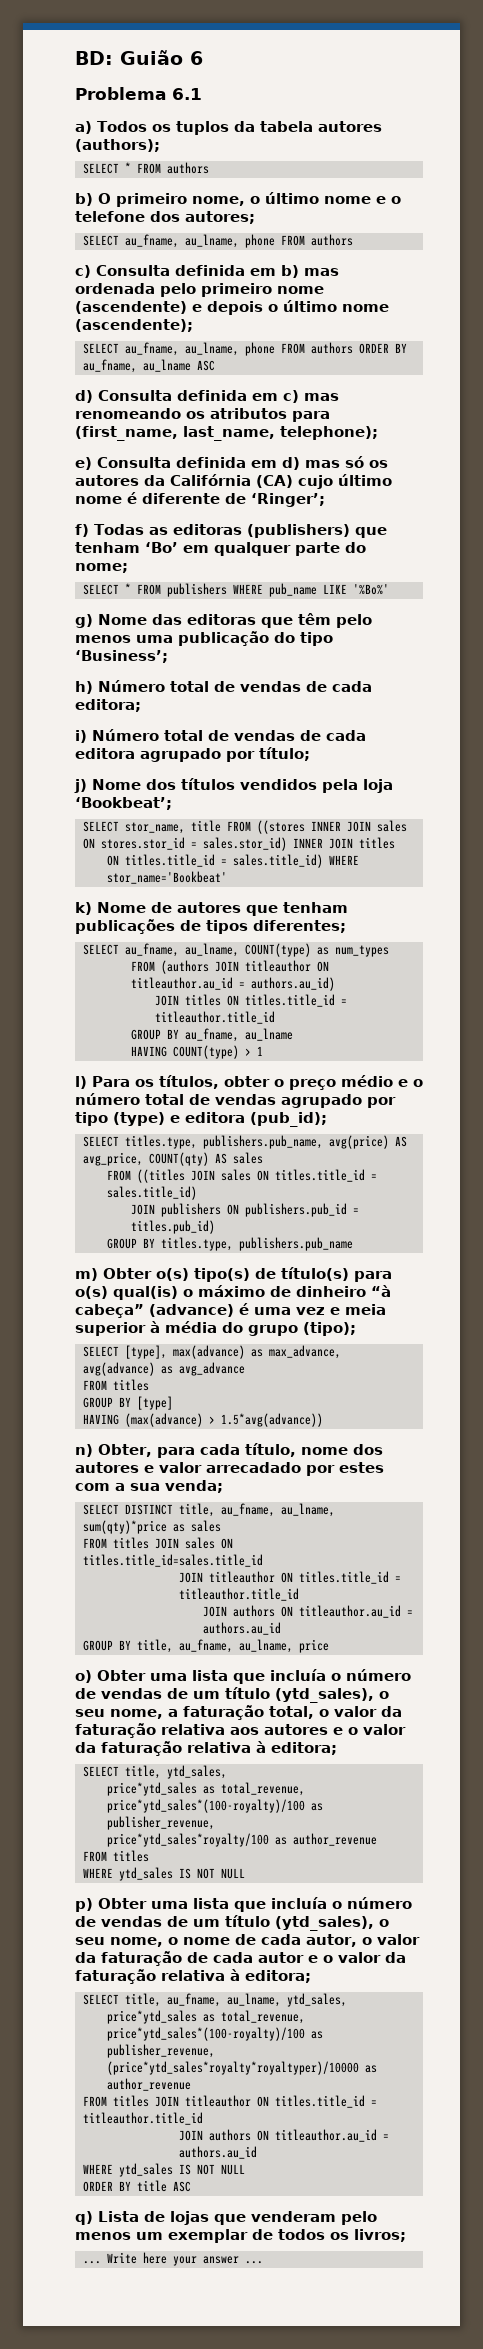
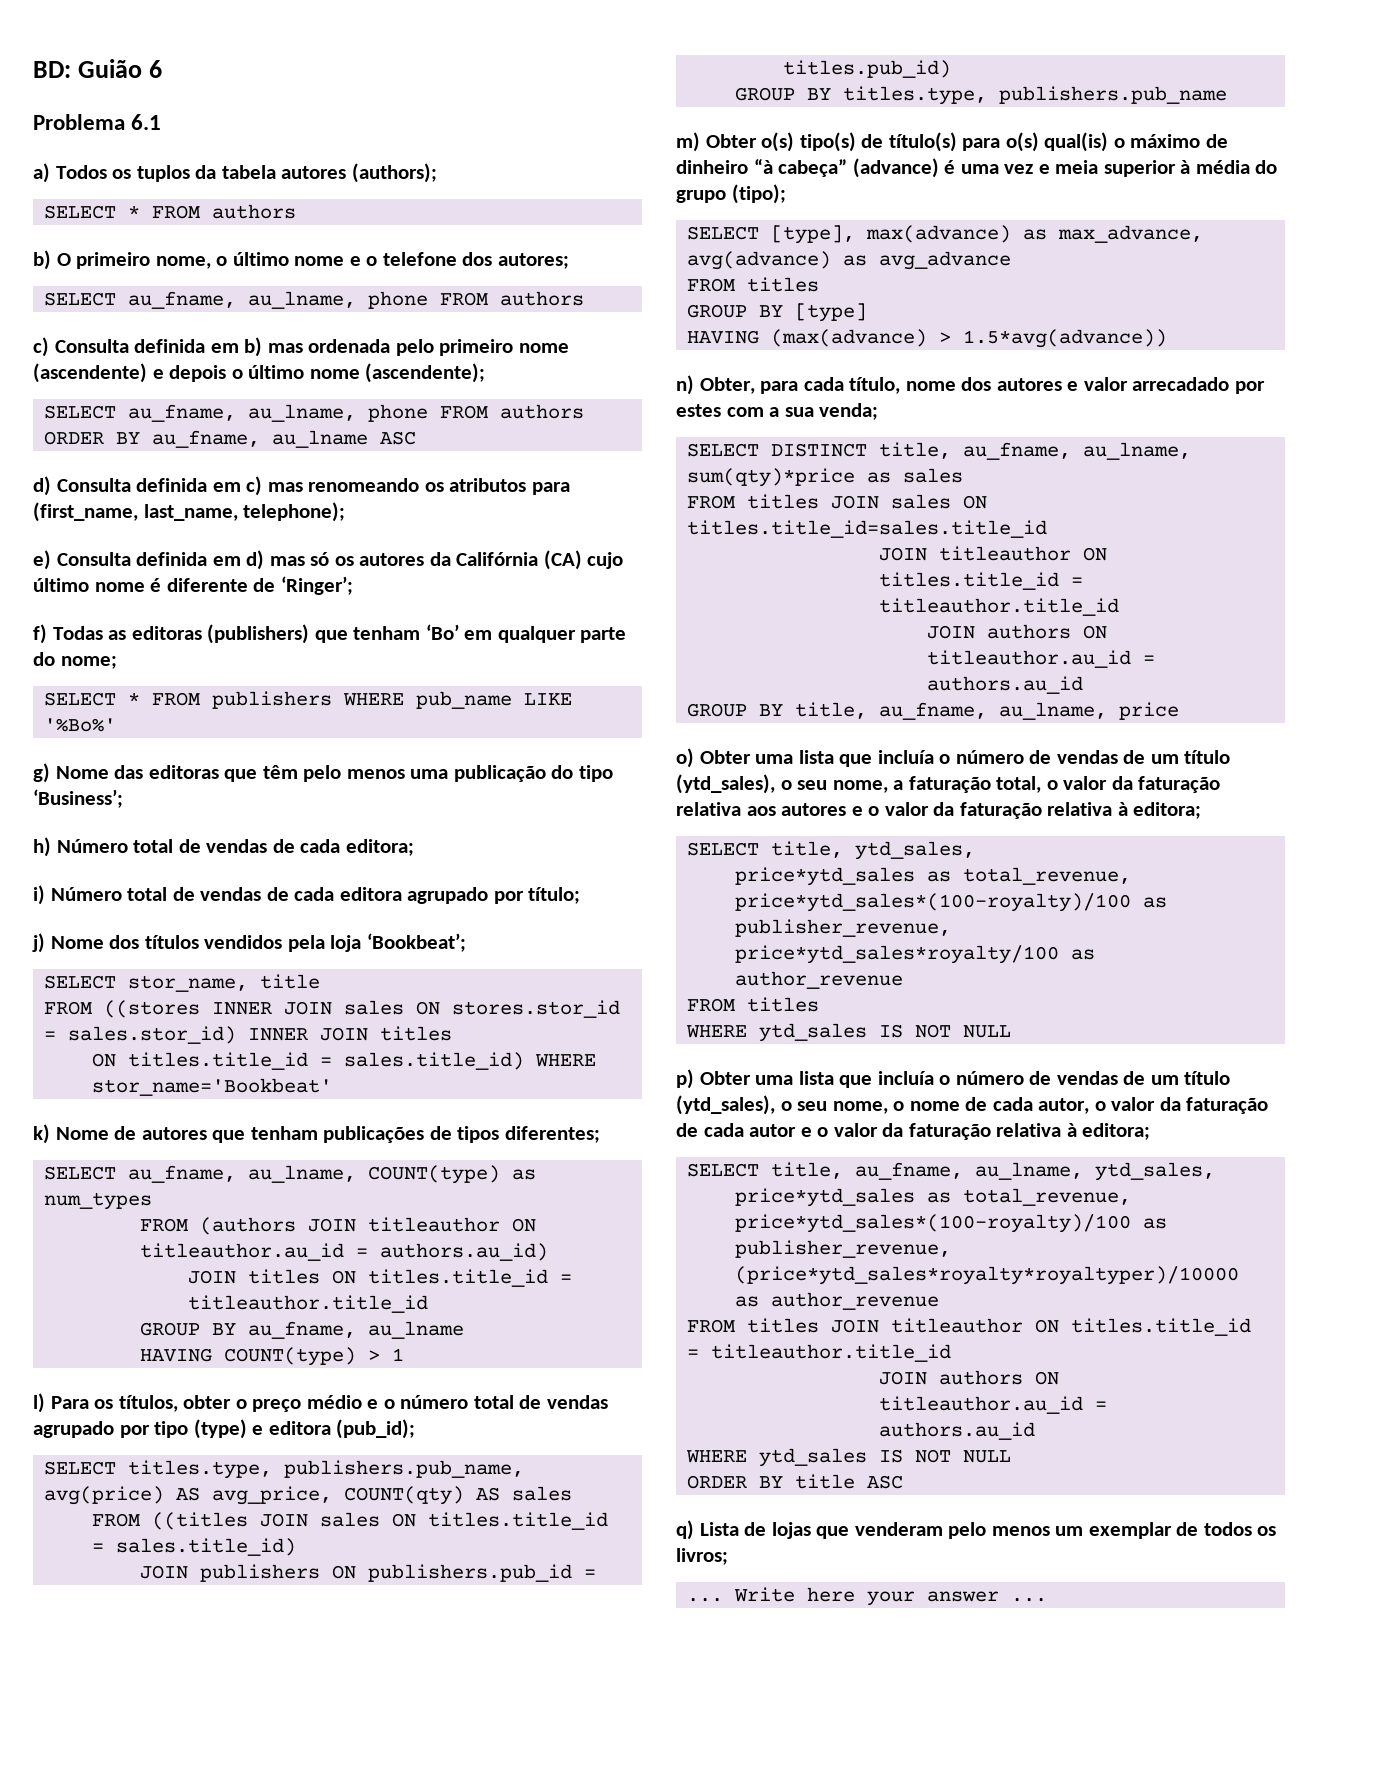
(221, 826) none -> (321, 981) //

